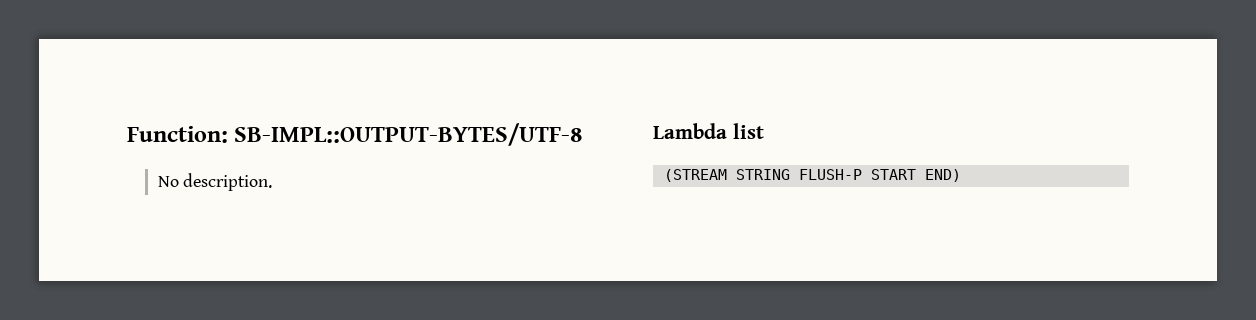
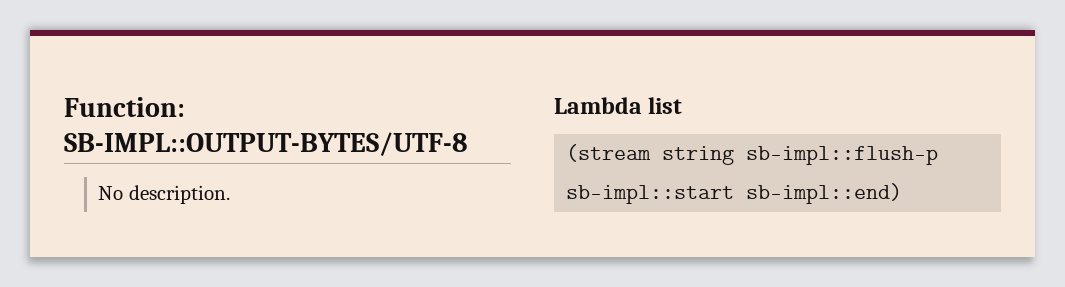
[663,169,961,182] (STREAM STRING FLUSH-P START END) -> [566,144,939,165] [566,183,903,204] (stream string sb-impl::flush-p sb-impl::start sb-impl::end)

